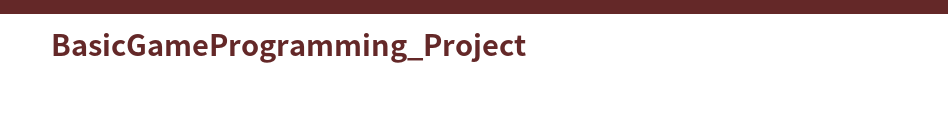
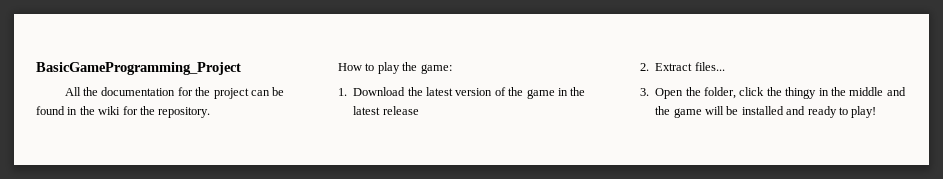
(526, 48) none -> [64,87,285,99] [36,106,211,118] [338,62,452,74] [338,87,586,99] [353,106,419,115] [640,62,725,71] [640,87,906,99] [655,106,877,118] // All the documentation for the project can be found in the wiki for the repository. // How to play the game: // 1. Download the latest version of the game in the latest release // 2. Extract files... // 3. Open the folder, click the thingy in the middle and the game will be installed and ready to play!

